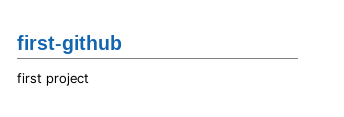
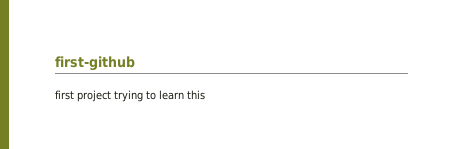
(89, 79) none -> [114,90,205,102] trying to learn this

